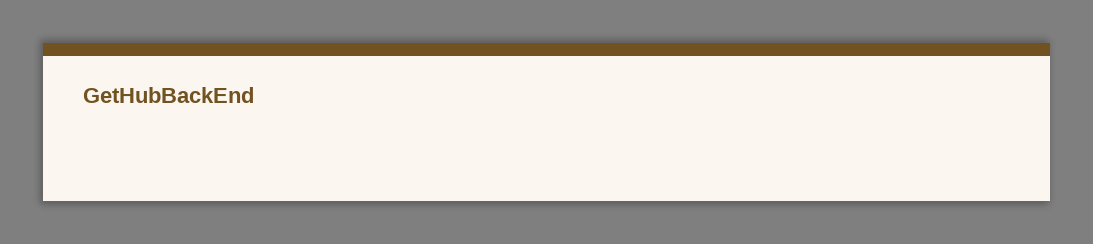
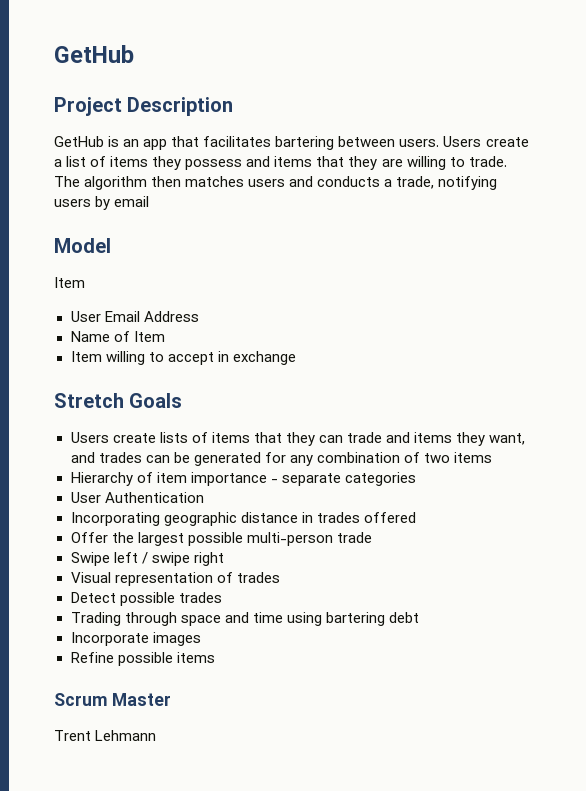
[83,87,254,103] GetHubBackEnd -> [54,45,134,63] [54,97,234,116] [54,136,529,150] [54,156,507,170] [54,176,498,190] [54,196,150,210] [54,238,111,253] [54,277,85,288] [70,311,199,322] [70,331,165,342] [70,351,296,365] [54,393,183,408] [70,432,526,446] [70,452,493,466] [70,472,416,486] [70,492,204,503] [70,512,416,526] [70,532,372,546] [70,552,224,566] [70,572,280,586] [70,592,222,606] [70,612,419,626] [70,632,201,646] [70,652,215,666] [54,693,171,706] [54,730,157,741] GetHub // Project Description // GetHub is an app that facilitates bartering between users. Users create a list of items they possess and items that they are willing to trade. The algorithm then matches users and conducts a trade, notifying users by email // Model // Item // User Email Address // Name of Item // Item willing to accept in exchange // Stretch Goals // Users create lists of items that they can trade and items they want, and trades can be generated for any combination of two items // Hierarchy of item importance - separate categories // User Authentication // Incorporating geographic distance in trades offered // Offer the largest possible multi-person trade // Swipe left / swipe right // Visual representation of trades // Detect possible trades // Trading through space and time using bartering debt // Incorporate images // Refine possible items // Scrum Master // Trent Lehmann

